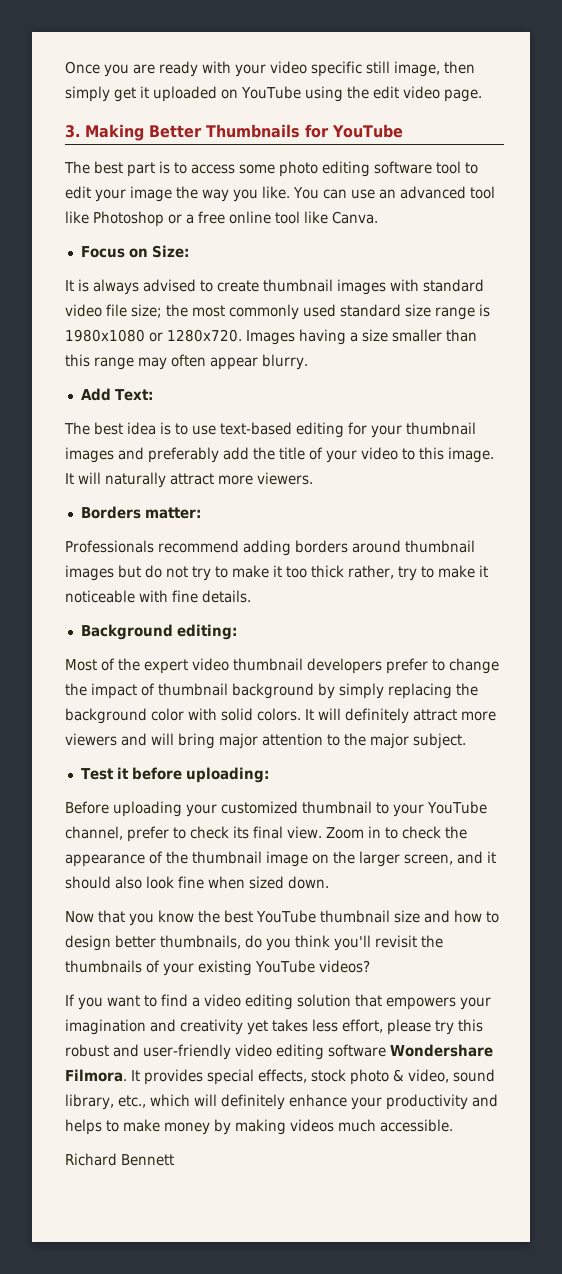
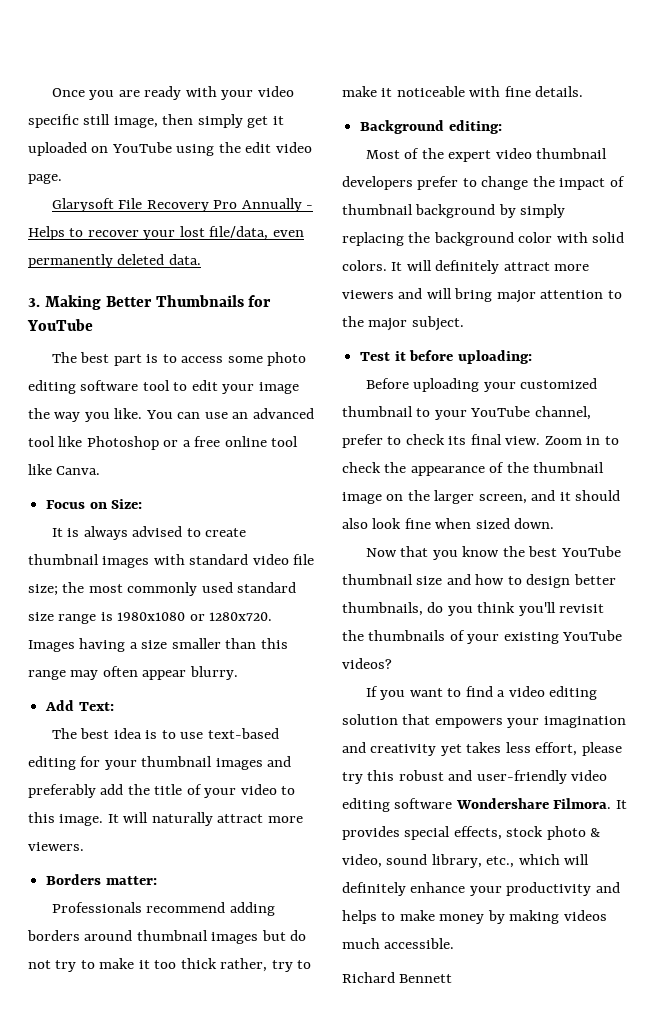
(482, 95) none -> [51,198,314,212] [28,226,304,240] [28,254,201,268] // Glarysoft File Recovery Pro Annually - Helps to recover your lost file/data, even permanently deleted data.

